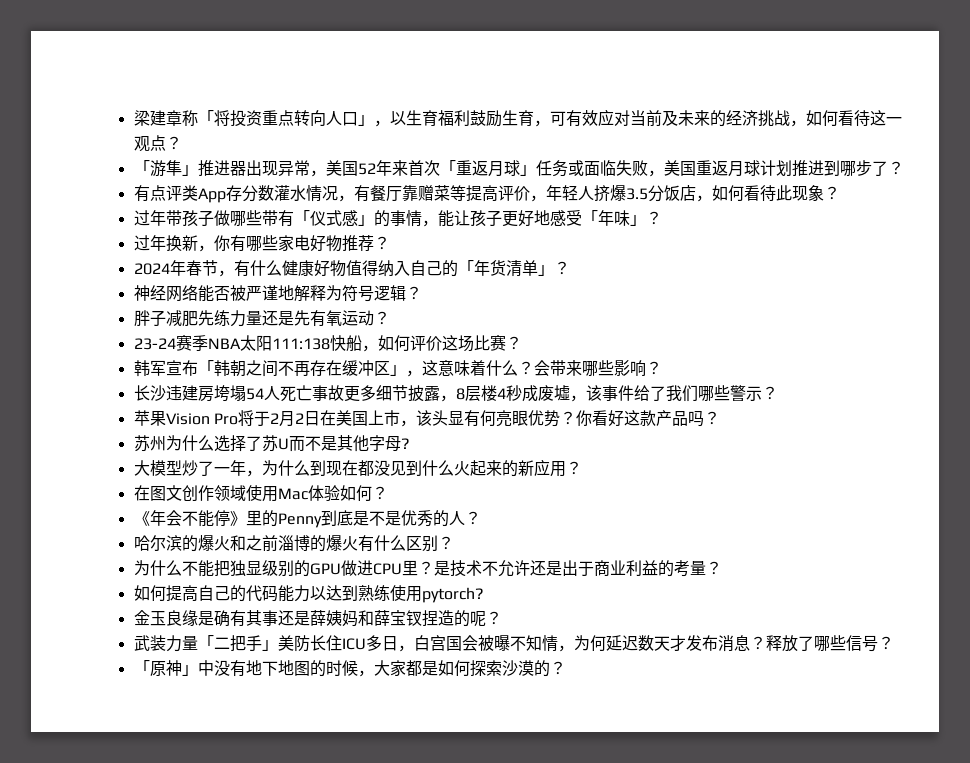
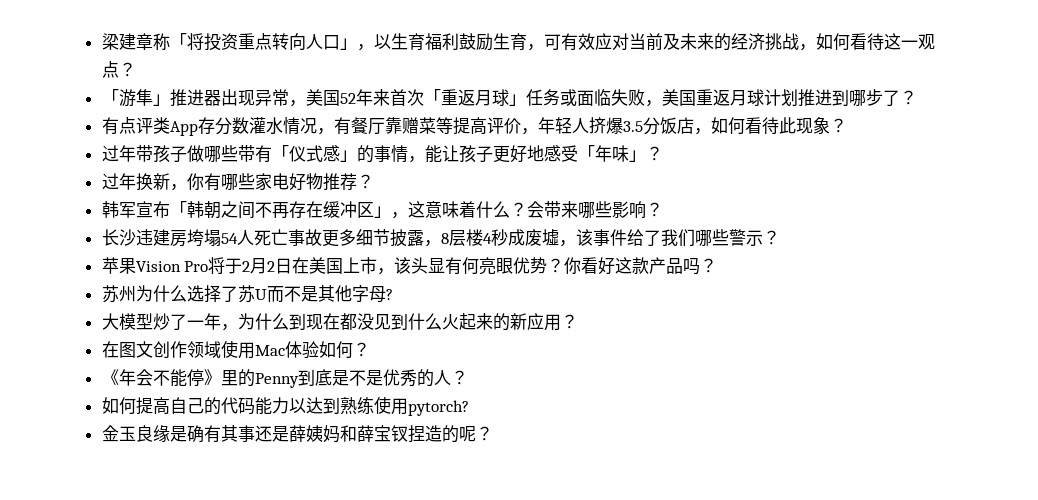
[133,260,570,277] [133,284,422,302] [133,310,390,327] [133,334,522,352] // 2024年春节，有什么健康好物值得纳入自己的「年货清单」？ // 神经网络能否被严谨地解释为符号逻辑？ // 胖子减肥先练力量还是先有氧运动？ // 23-24赛季NBA太阳111:138快船，如何评价这场比赛？ -> (374, 181) none
[133,535,454,552] [133,560,722,577] // 哈尔滨的爆火和之前淄博的爆火有什么区别？ // 为什么不能把独显级别的GPU做进CPU里？是技术不允许还是出于商业利益的考量？ -> (468, 377) none
[133,635,894,652] [133,660,566,677] // 武装力量「二把手」美防长住ICU多日，白宫国会被曝不知情，为何延迟数天才发布消息？释放了哪些信号？ // 「原神」中没有地下地图的时候，大家都是如何探索沙漠的？ -> (493, 433) none

